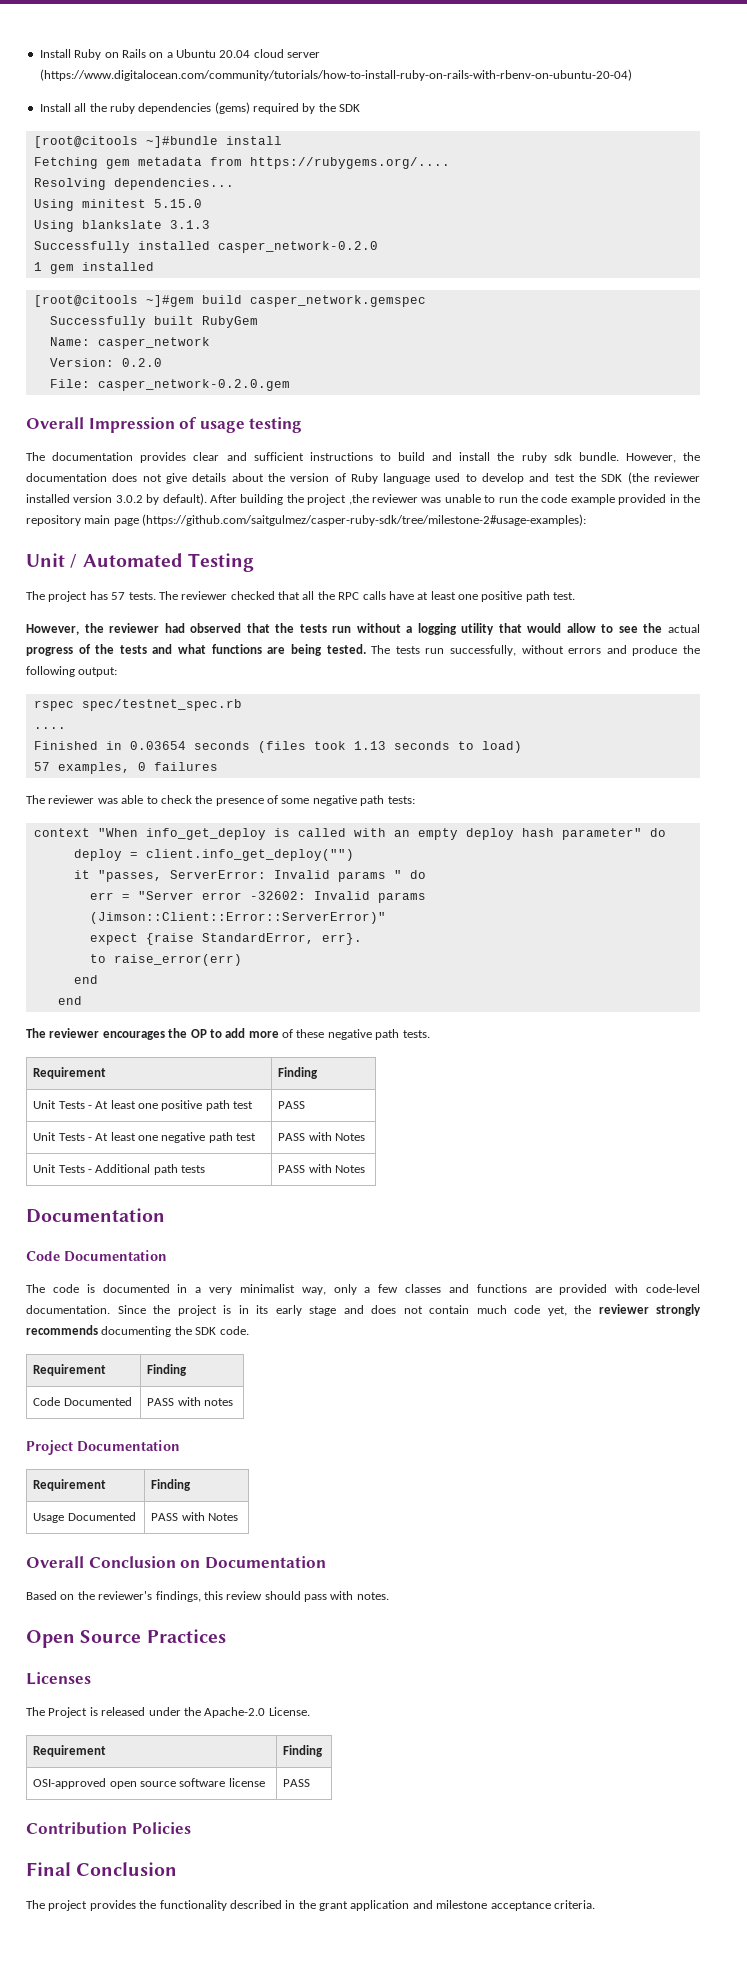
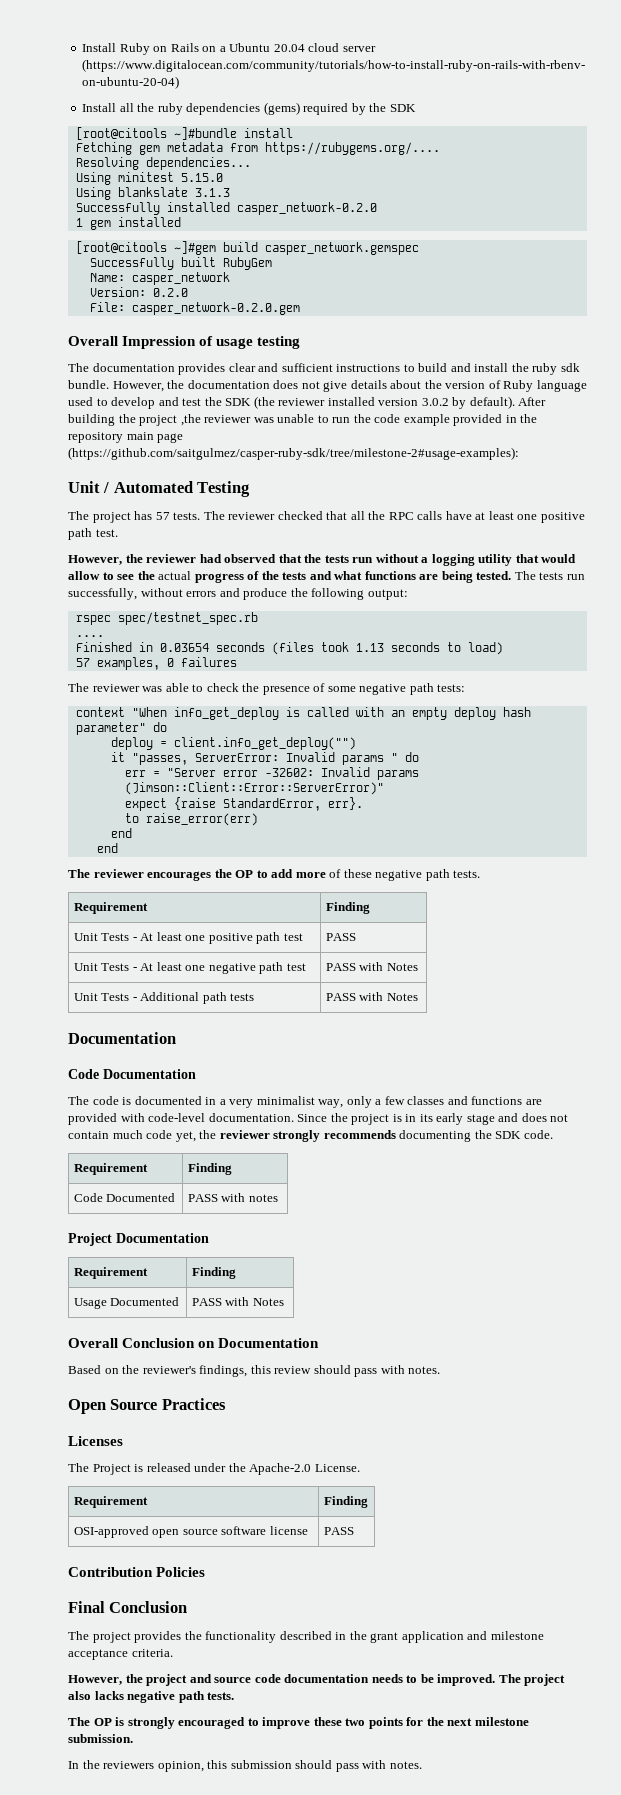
(595, 1904) none -> [68,1674,566,1686] [68,1691,235,1703] [68,1717,529,1729] [68,1734,133,1743] [68,1760,422,1772] // However, the project and source code documentation needs to be improved. The project also lacks negative path tests. // The OP is strongly encouraged to improve these two points for the next milestone submission. // In the reviewers opinion, this submission should pass with notes.

